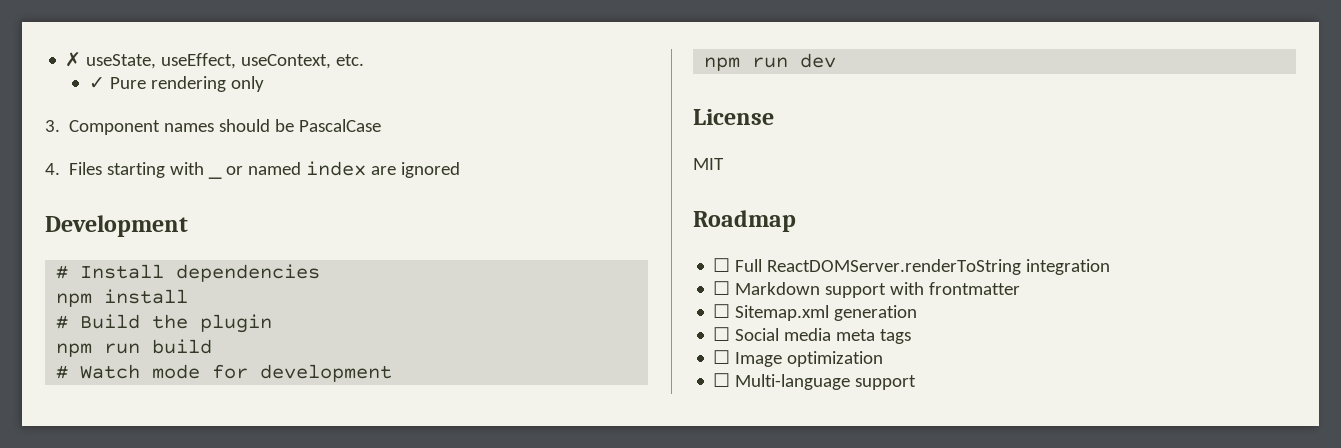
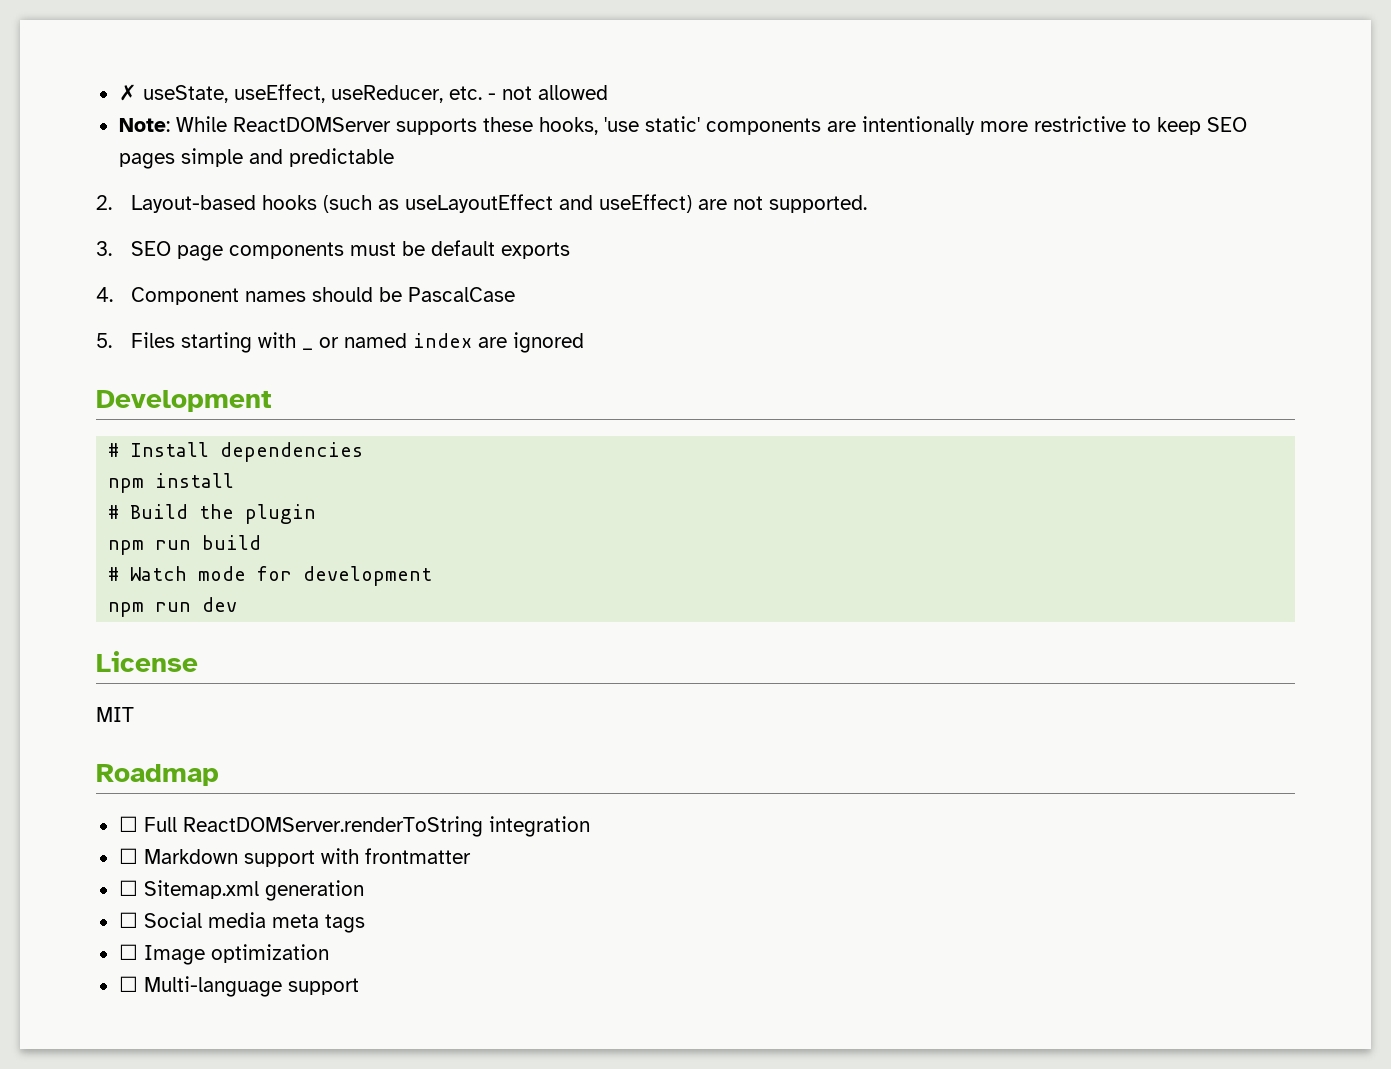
[241,54,332,69] useContext, -> [330,85,443,103] useReducer,
[88,76,264,92] [45,120,60,132] // ✓ Pure rendering only // 3. -> [487,85,608,100] [118,116,1247,135] [118,148,394,169] [96,194,867,213] [96,240,570,261] [96,287,113,302] - not allowed // Note: While ReactDOMServer supports these hooks, 'use static' components are intentionally more restrictive to keep SEO pages simple and predictable // 2. Layout-based hooks (such as useLayoutEffect and useEffect) are not supported. // 3. SEO page components must be default exports // 4.
[45,163,60,175] 4. -> [96,333,112,348] 5.

